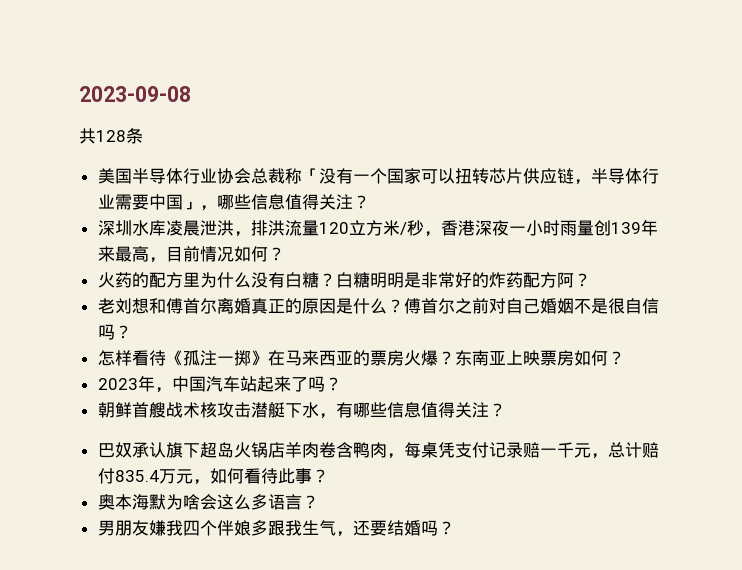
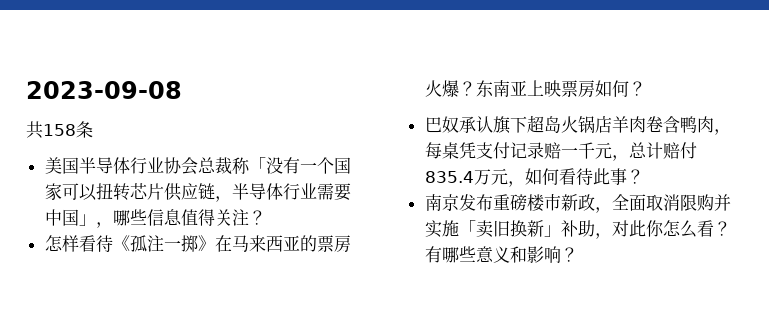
[96,130,126,142] 128 -> [43,124,76,136] 158
[97,219,658,237] [97,246,285,263] [97,272,591,288] [97,298,659,314] [97,324,132,340] // 深圳水库凌晨泄洪，排洪流量120立方米/秒，香港深夜一小时雨量创139年来最高，目前情况如何？ // 火药的配方里为什么没有白糖？白糖明明是非常好的炸药配方阿？ // 老刘想和傅首尔离婚真正的原因是什么？傅首尔之前对自己婚姻不是很自信吗？ -> (266, 217) none
[97,375,342,393] [97,402,506,419] // 2023年，中国汽车站起来了吗？ // 朝鲜首艘战术核攻击潜艇下水，有哪些信息值得关注？ -> (646, 88) none
[97,494,319,510] [97,520,438,537] 奥本海默为啥会这么多语言？ // 男朋友嫌我四个伴娘多跟我生气，还要结婚吗 -> [424,194,731,213] [424,220,731,239] [424,246,561,263] 南京发布重磅楼市新政，全面取消限购并实施「卖旧换新」补助，对此你怎么看？有哪些意义和影响

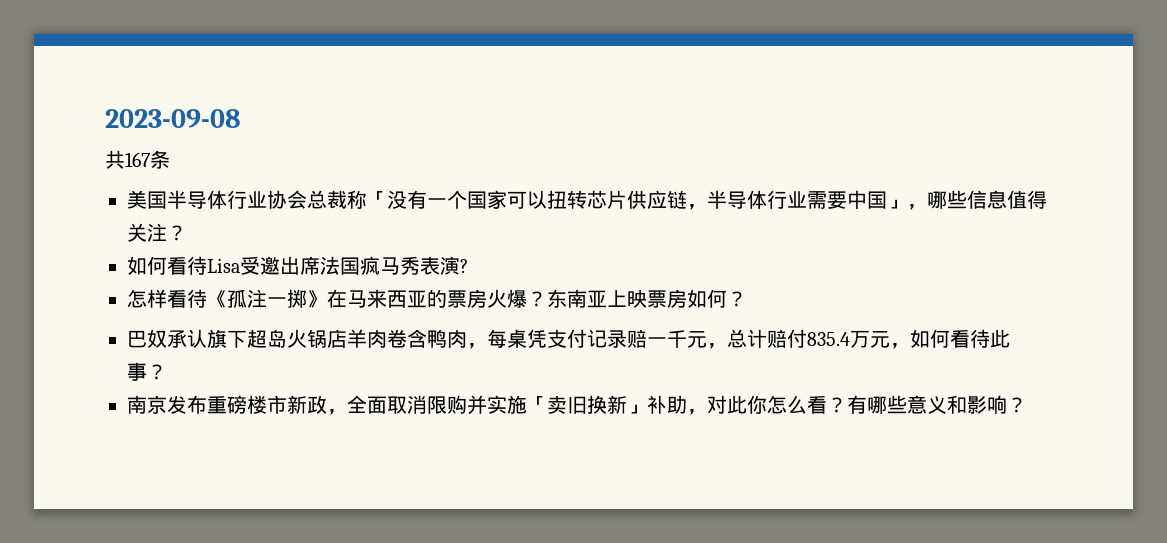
[43,124,76,136] 158 -> [125,152,150,167] 167
(266, 217) none -> [127,256,468,275] // 如何看待Lisa受邀出席法国疯马秀表演?

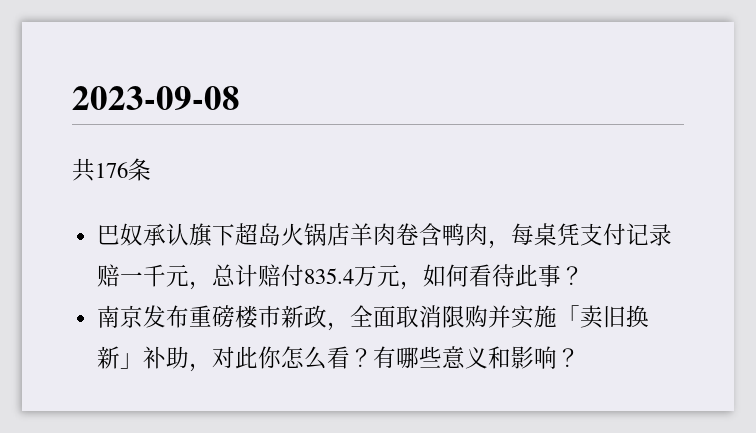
[125,152,150,167] 167 -> [95,162,128,178] 176
[127,190,1047,210] [127,223,187,242] [127,256,468,275] [127,289,747,308] // 美国半导体行业协会总裁称「没有一个国家可以扭转芯片供应链，半导体行业需要中国」，哪些信息值得关注？ // 如何看待Lisa受邀出席法国疯马秀表演? // 怎样看待《孤注一掷》在马来西亚的票房火爆？东南亚上映票房如何？ -> (151, 169) none

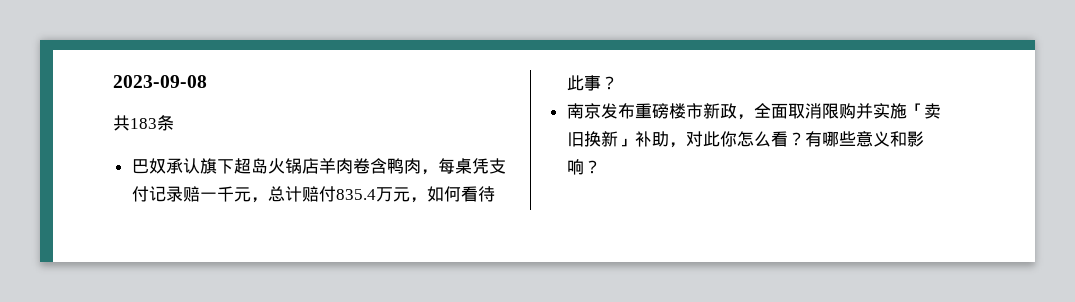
[95,162,128,178] 176 -> [130,118,157,129] 183

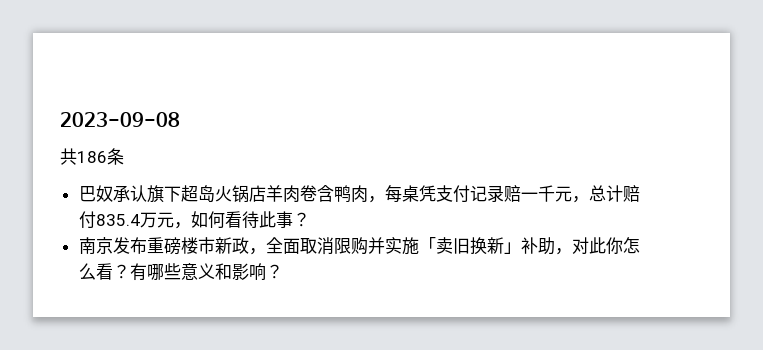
[130,118,157,129] 183 -> [77,151,107,163] 186

